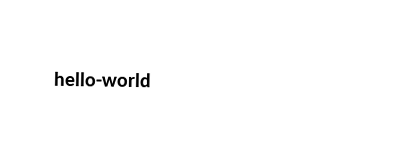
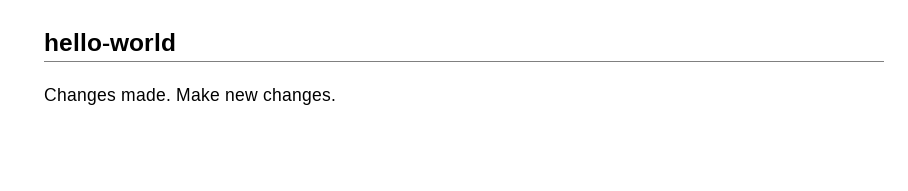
(152, 79) none -> [44,88,336,105] // Changes made. Make new changes.

